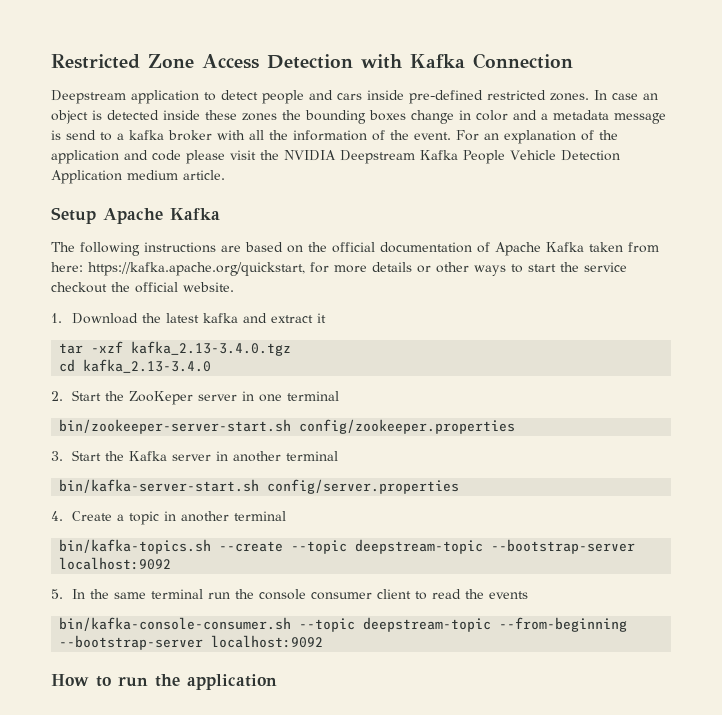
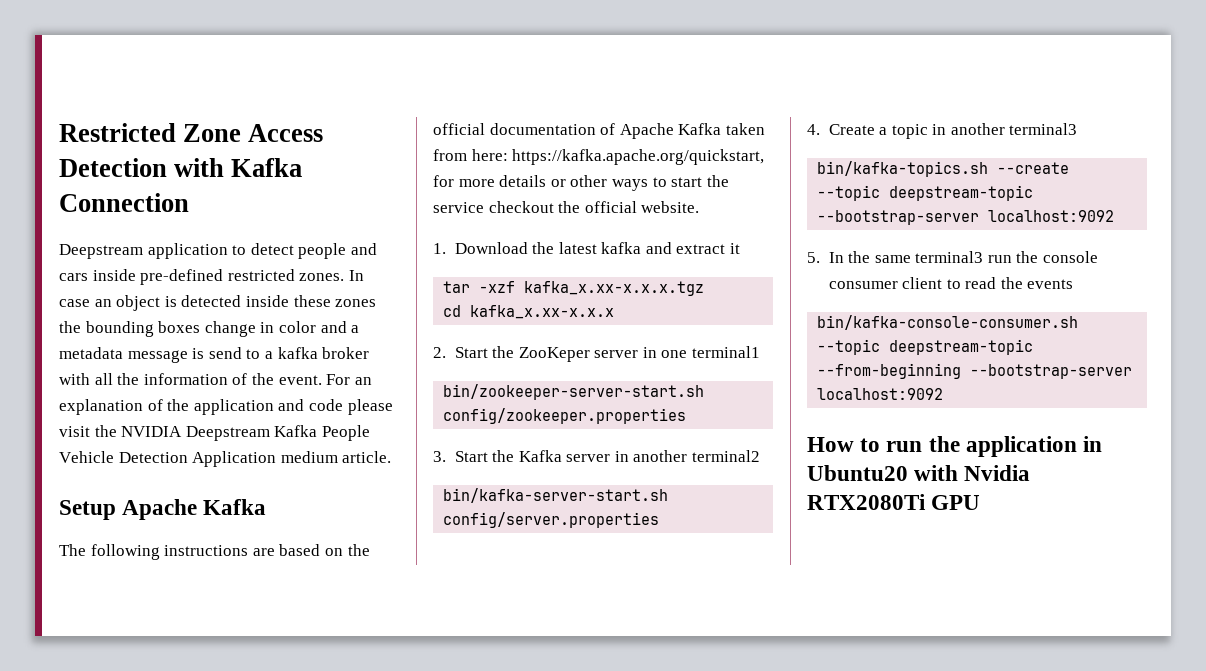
[131,341,292,356] kafka_2.13-3.4.0.tgz -> [524,281,705,296] kafka_x.xx-x.x.x.tgz
[83,359,212,373] kafka_2.13-3.4.0 -> [470,305,615,319] kafka_x.xx-x.x.x
[287,391,340,401] terminal -> [692,346,761,358] terminal1
[286,451,339,461] terminal -> [692,450,761,462] terminal2
[234,511,287,521] terminal -> [1009,123,1078,135] terminal3
[151,589,204,599] terminal -> [915,251,984,263] terminal3
(277, 682) none -> [1083,436,1103,452] [807,465,1031,481] [807,494,981,510] in Ubuntu20 with Nvidia RTX2080Ti GPU

